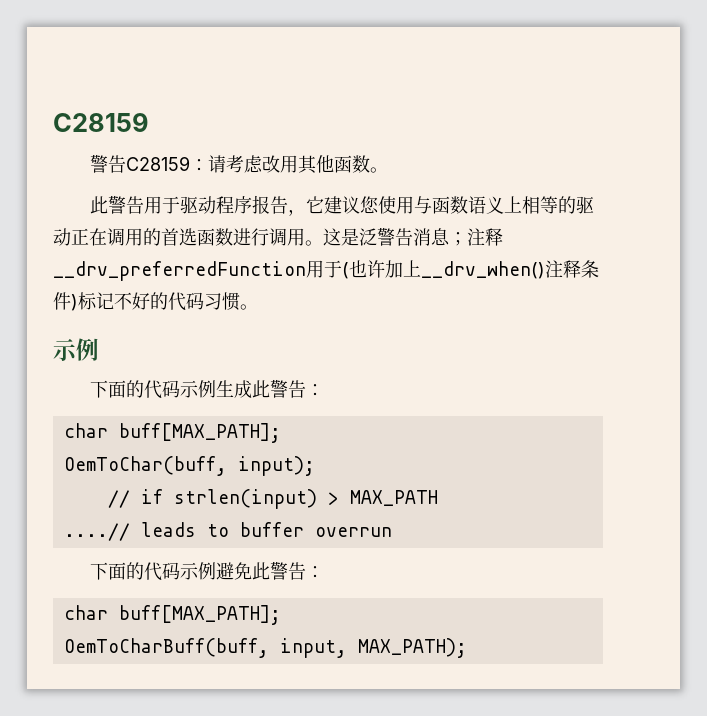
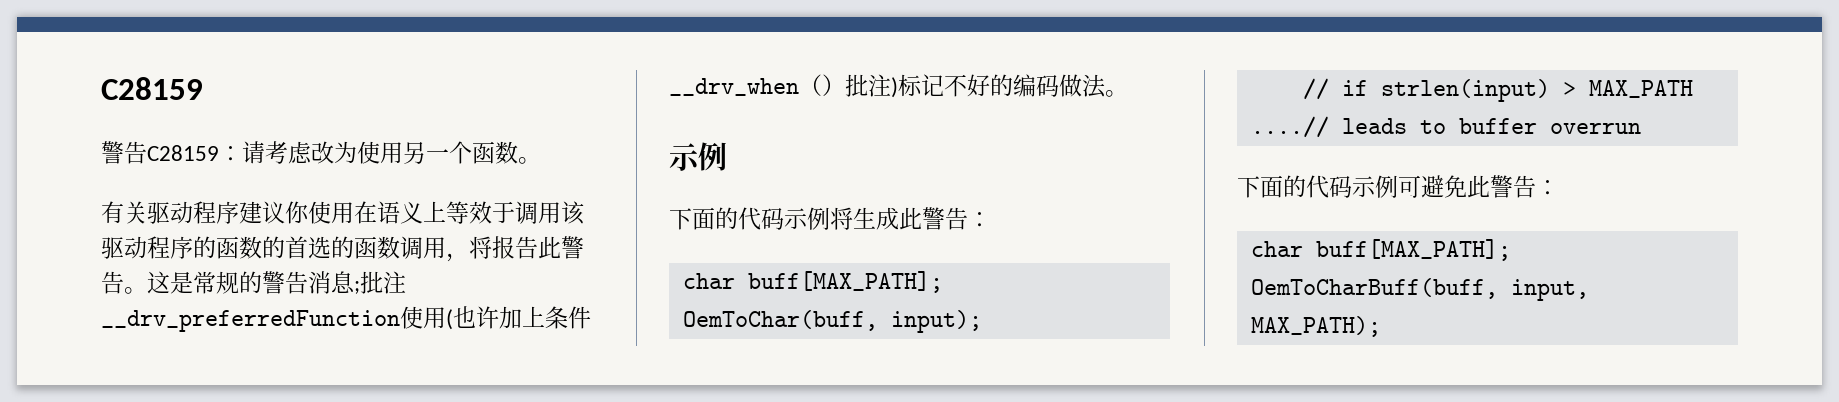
[280,155,335,174] 用其他 -> [334,141,472,164] 为使用另一个
[90,195,595,216] [53,227,503,246] [53,260,599,281] [53,292,71,310] 此警告用于驱动程序报告，它建议您使用与函数语义上相等的驱动正在调用的首选函数进行调用。这是泛警告消息；注释__drv_preferredFunction用于(也许加上__drv_when()注释条件 -> [101,201,585,225] [101,236,584,262] [101,271,406,294] [101,306,591,332] [669,74,891,97] 有关驱动程序建议你使用在语义上等效于调用该驱动程序的函数的首选的函数调用，将报告此警告。这是常规的警告消息;批注__drv_preferredFunction使用(也许加上条件__drv_when（）批注
[168,292,240,311] 代码习惯 -> [1013,74,1106,98] 编码做法
(217, 389) none -> [830,207,853,230] 将
(217, 571) none -> [1398,175,1421,198] 可

